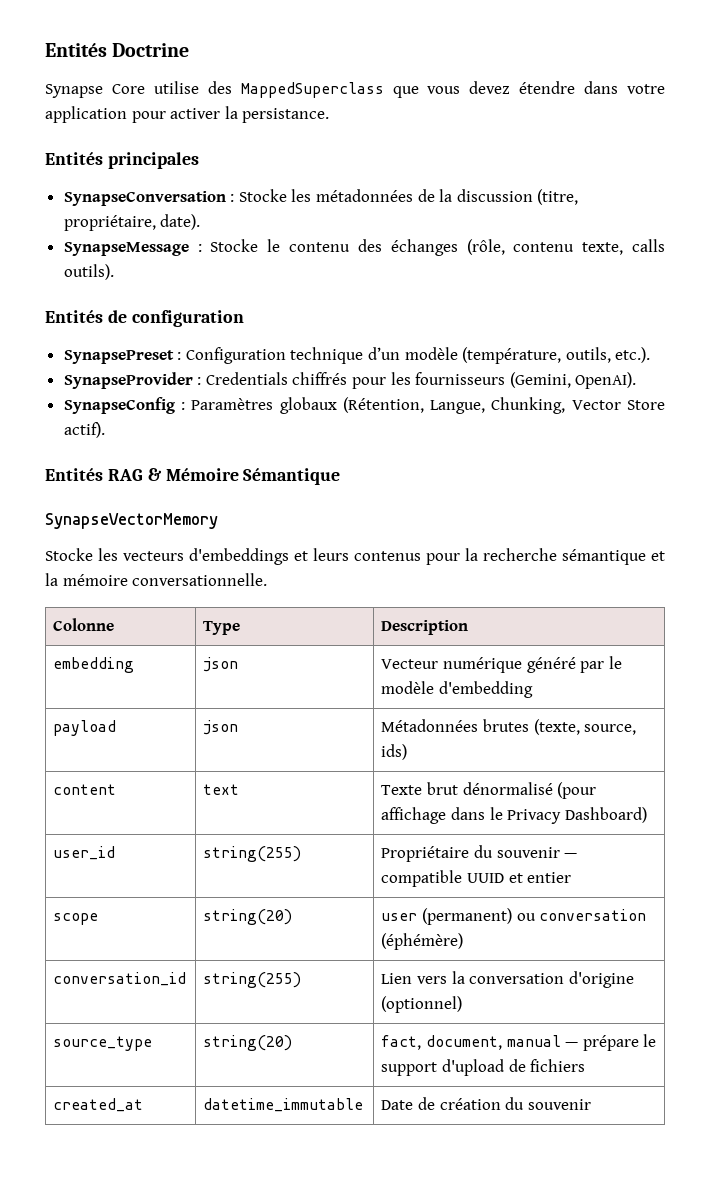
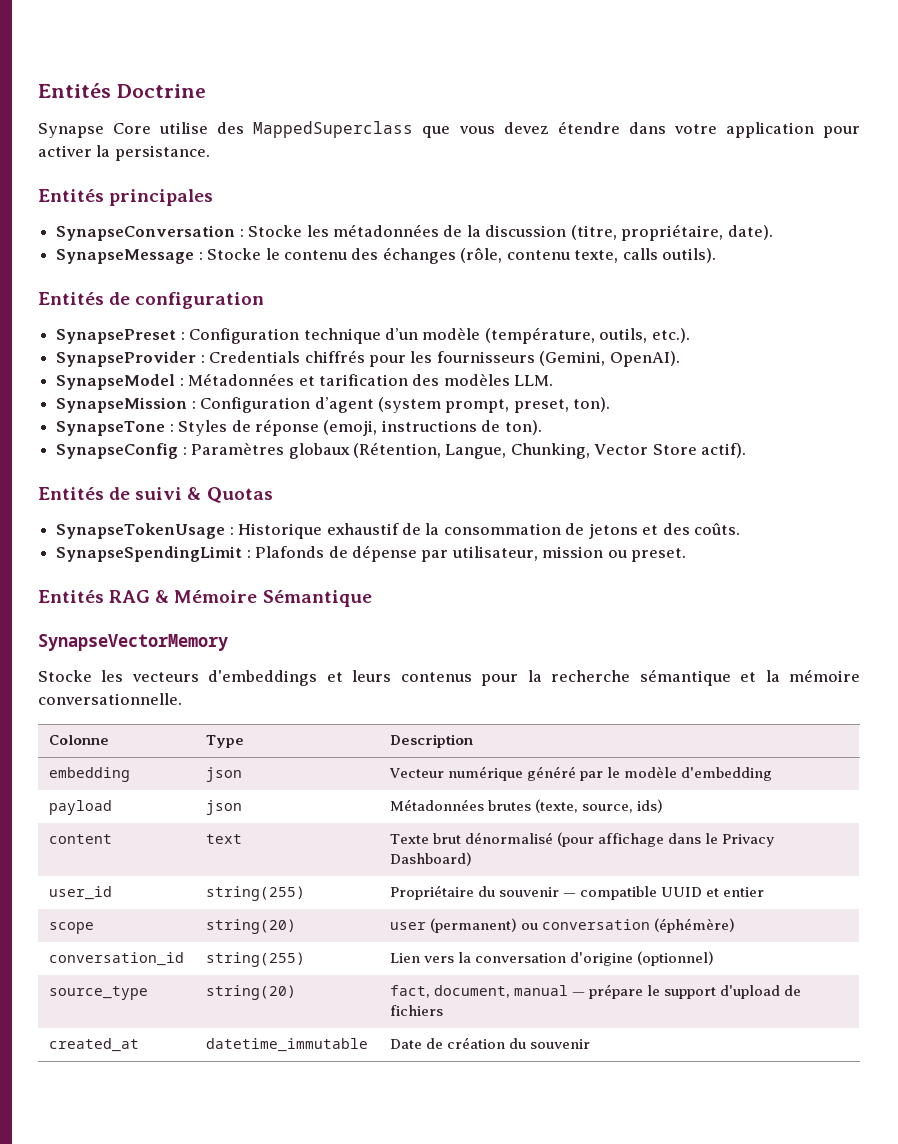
(637, 380) none -> [56,373,554,390] [56,397,611,413] [56,419,542,436] // SynapseModel : Métadonnées et tarification des modèles LLM. // SynapseMission : Configuration d’agent (system prompt, preset, ton). // SynapseTone : Styles de réponse (emoji, instructions de ton).
(105, 430) none -> [38,486,273,503] [56,523,741,539] [56,545,687,562] // Entités de suivi & Quotas // SynapseTokenUsage : Historique exhaustif de la consommation de jetons et des coûts. // SynapseSpendingLimit : Plafonds de dépense par utilisateur, mission ou preset.

